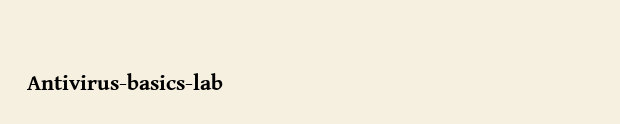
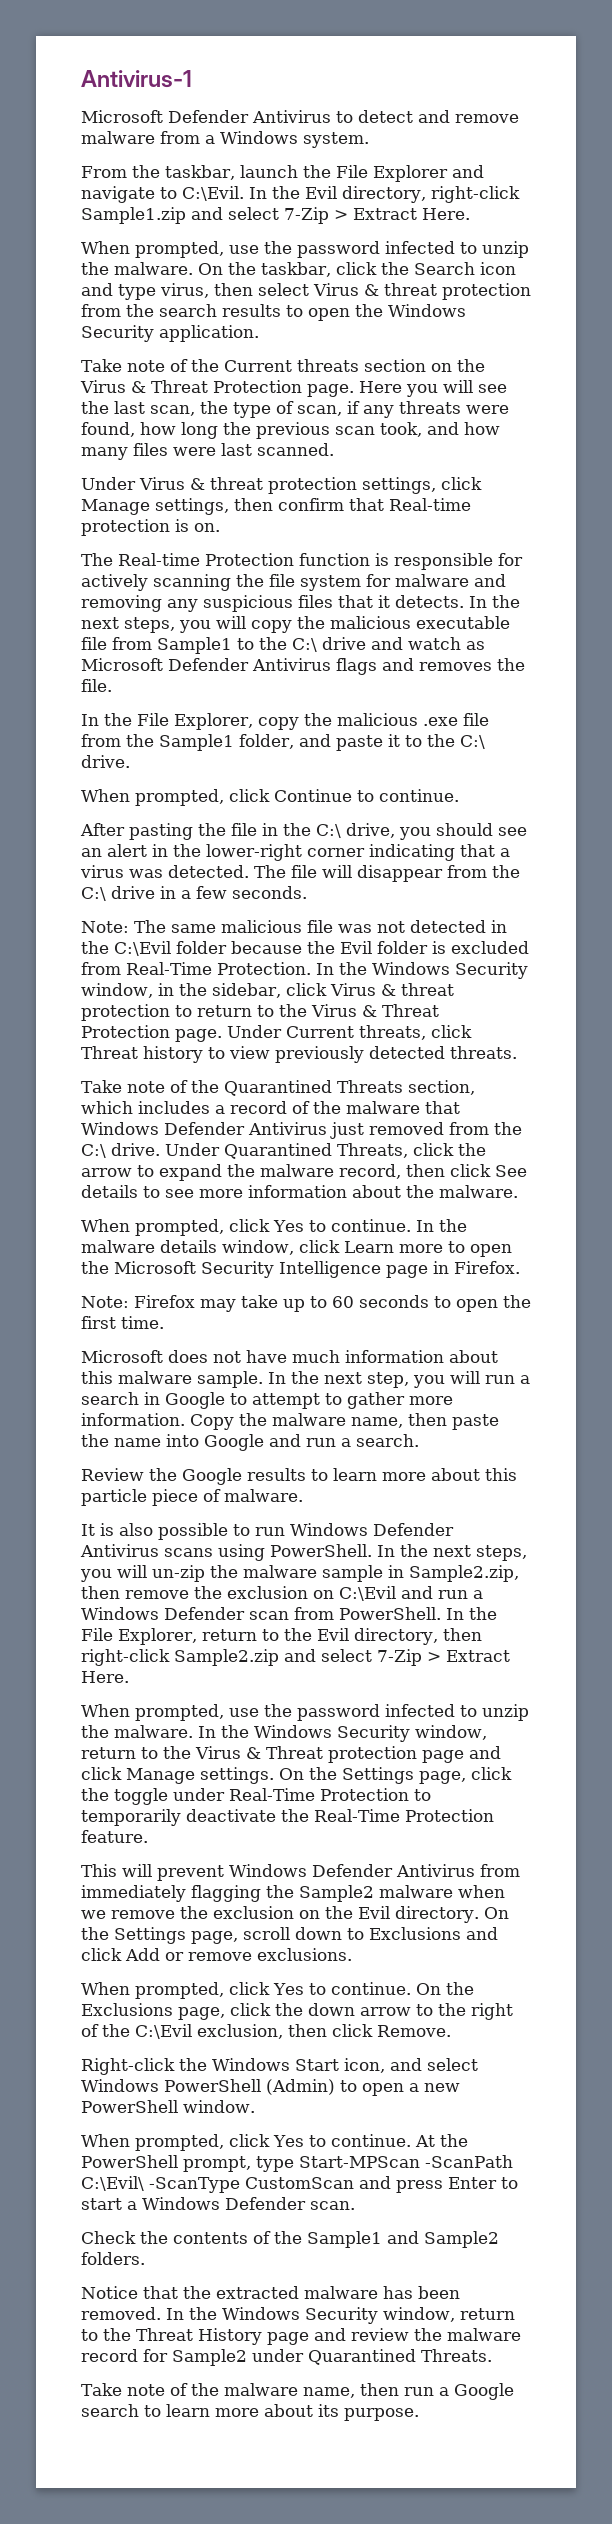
[27,73,223,90] Antivirus-basics-lab -> [81,70,192,88] [81,110,519,123] [81,131,369,148] [81,165,484,182] [81,186,520,203] [81,207,470,224] [81,241,529,258] [81,262,516,277] [81,283,531,300] [81,304,466,321] [81,325,259,342] [81,359,485,372] [80,380,507,397] [81,401,509,418] [81,422,500,439] [81,443,334,460] [81,477,482,494] [81,498,471,515] [81,519,220,536] [81,553,523,570] [81,574,506,591] [81,595,520,612] [81,616,510,633] [81,637,485,654] [81,658,525,675] [81,679,112,692] [81,713,489,730] [81,734,485,751] [81,755,130,768] [81,789,459,806] [80,823,527,840] [81,844,510,861] [80,865,520,882] [81,886,307,901] [81,920,507,933] [81,941,529,956] [81,962,528,979] [81,983,454,998] [81,1004,439,1021] [81,1025,472,1042] [81,1046,517,1063] [81,1080,475,1096] [81,1101,460,1114] [81,1122,522,1139] [81,1143,486,1159] [81,1164,527,1181] [81,1185,518,1198] [81,1219,467,1236] [81,1240,512,1257] [81,1261,520,1278] [81,1295,531,1312] [81,1316,164,1329] [81,1350,498,1363] [81,1371,530,1388] [81,1392,453,1409] [81,1413,499,1430] [81,1434,419,1451] [81,1468,517,1485] [81,1489,303,1506] [81,1523,454,1540] [80,1544,527,1561] [80,1565,519,1582] [81,1586,483,1601] [81,1607,497,1620] [81,1628,482,1645] [81,1649,510,1666] [81,1671,129,1683] [81,1704,529,1721] [81,1725,487,1742] [81,1746,501,1763] [81,1767,512,1784] [81,1788,431,1805] [81,1809,494,1826] [81,1830,148,1843] [81,1864,520,1881] [81,1885,505,1902] [81,1906,509,1923] [81,1927,498,1944] [81,1948,352,1961] [81,1982,474,1999] [81,2003,513,2020] [81,2024,451,2039] [81,2058,478,2075] [81,2079,460,2096] [81,2100,255,2113] [81,2134,468,2151] [81,2155,513,2172] [81,2176,518,2193] [81,2197,355,2210] [81,2231,499,2248] [81,2252,145,2265] [81,2286,460,2299] [81,2307,515,2324] [81,2328,521,2345] [81,2349,492,2366] [81,2383,514,2400] [81,2404,419,2421] Antivirus-1 // Microsoft Defender Antivirus to detect and remove malware from a Windows system. // From the taskbar, launch the File Explorer and navigate to C:\Evil. In the Evil directory, right-click Sample1.zip and select 7-Zip > Extract Here. // When prompted, use the password infected to unzip the malware. On the taskbar, click the Search icon and type virus, then select Virus & threat protection from the search results to open the Windows Security application. // Take note of the Current threats section on the Virus & Threat Protection page. Here you will see the last scan, the type of scan, if any threats were found, how long the previous scan took, and how many files were last scanned. // Under Virus & threat protection settings, click Manage settings, then confirm that Real-time protection is on. // The Real-time Protection function is responsible for actively scanning the file system for malware and removing any suspicious files that it detects. In the next steps, you will copy the malicious executable file from Sample1 to the C:\ drive and watch as Microsoft Defender Antivirus flags and removes the file. // In the File Explorer, copy the malicious .exe file from the Sample1 folder, and paste it to the C:\ drive. // When prompted, click Continue to continue. // After pasting the file in the C:\ drive, you should see an alert in the lower-right corner indicating that a virus was detected. The file will disappear from the C:\ drive in a few seconds. // Note: The same malicious file was not detected in the C:\Evil folder because the Evil folder is excluded from Real-Time Protection. In the Windows Security window, in the sidebar, click Virus & threat protection to return to the Virus & Threat Protection page. Under Current threats, click Threat history to view previously detected threats. // Take note of the Quarantined Threats section, which includes a record of the malware that Windows Defender Antivirus just removed from the C:\ drive. Under Quarantined Threats, click the arrow to expand the malware record, then click See details to see more information about the malware. // When prompted, click Yes to continue. In the malware details window, click Learn more to open the Microsoft Security Intelligence page in Firefox. // Note: Firefox may take up to 60 seconds to open the first time. // Microsoft does not have much information about this malware sample. In the next step, you will run a search in Google to attempt to gather more information. Copy the malware name, then paste the name into Google and run a search. // Review the Google results to learn more about this particle piece of malware. // It is also possible to run Windows Defender Antivirus scans using PowerShell. In the next steps, you will un-zip the malware sample in Sample2.zip, then remove the exclusion on C:\Evil and run a Windows Defender scan from PowerShell. In the File Explorer, return to the Evil directory, then right-click Sample2.zip and select 7-Zip > Extract Here. // When prompted, use the password infected to unzip the malware. In the Windows Security window, return to the Virus & Threat protection page and click Manage settings. On the Settings page, click the toggle under Real-Time Protection to temporarily deactivate the Real-Time Protection feature. // This will prevent Windows Defender Antivirus from immediately flagging the Sample2 malware when we remove the exclusion on the Evil directory. On the Settings page, scroll down to Exclusions and click Add or remove exclusions. // When prompted, click Yes to continue. On the Exclusions page, click the down arrow to the right of the C:\Evil exclusion, then click Remove. // Right-click the Windows Start icon, and select Windows PowerShell (Admin) to open a new PowerShell window. // When prompted, click Yes to continue. At the PowerShell prompt, type Start-MPScan -ScanPath C:\Evil\ -ScanType CustomScan and press Enter to start a Windows Defender scan. // Check the contents of the Sample1 and Sample2 folders. // Notice that the extracted malware has been removed. In the Windows Security window, return to the Threat History page and review the malware record for Sample2 under Quarantined Threats. // Take note of the malware name, then run a Google search to learn more about its purpose.

